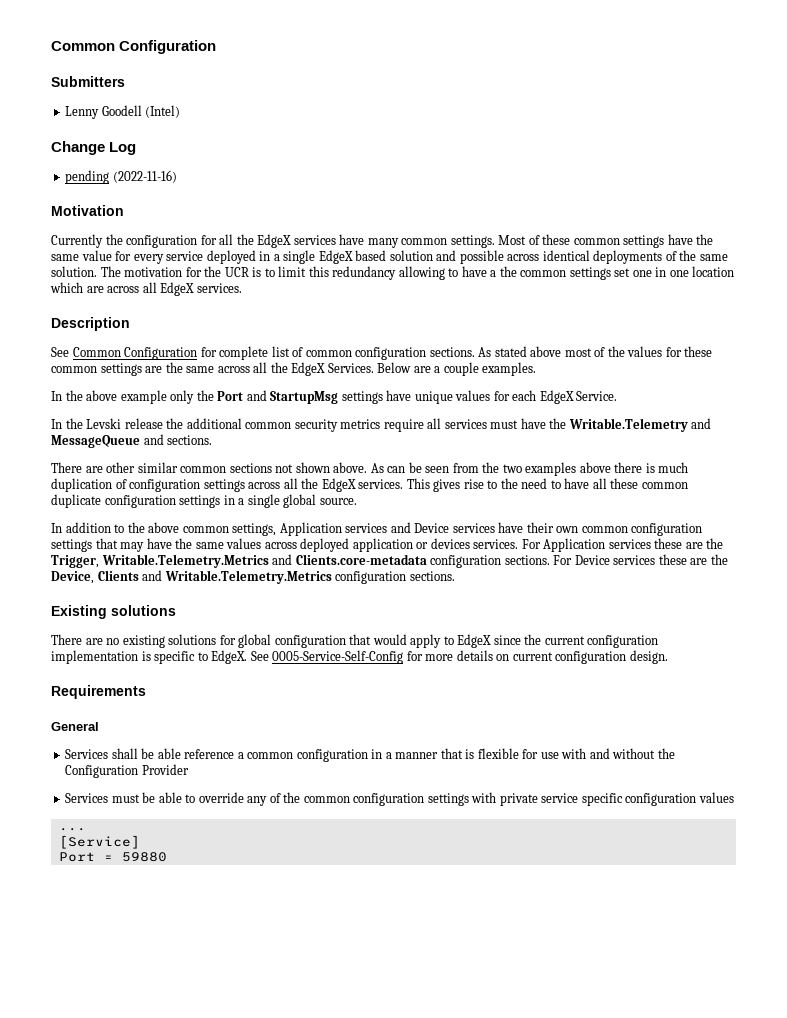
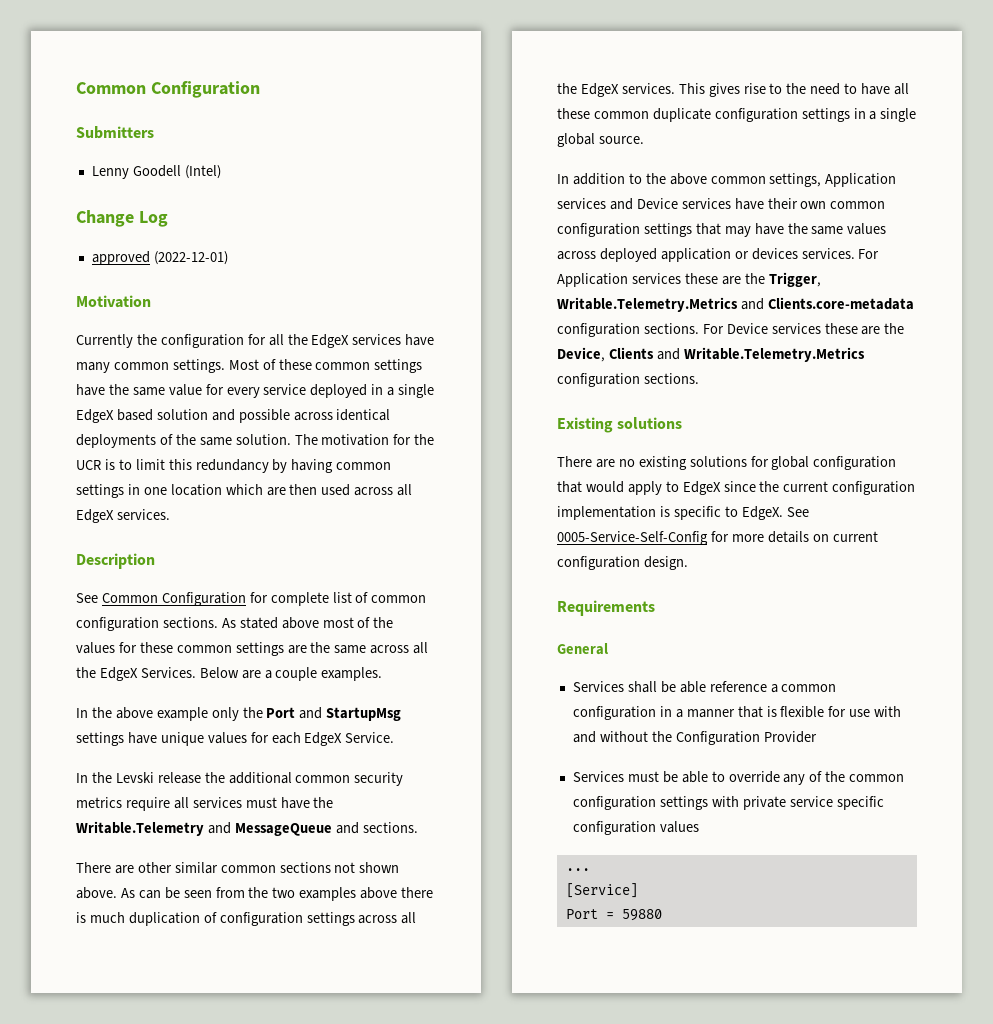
[65,170,177,184] pending (2022-11-16) -> [91,251,228,265] approved (2022-12-01)
[398,266,652,280] allowing to have a the common settings set one -> [272,459,392,473] [76,484,124,498] by having common settings
(104, 289) none -> [289,484,351,496] then used

